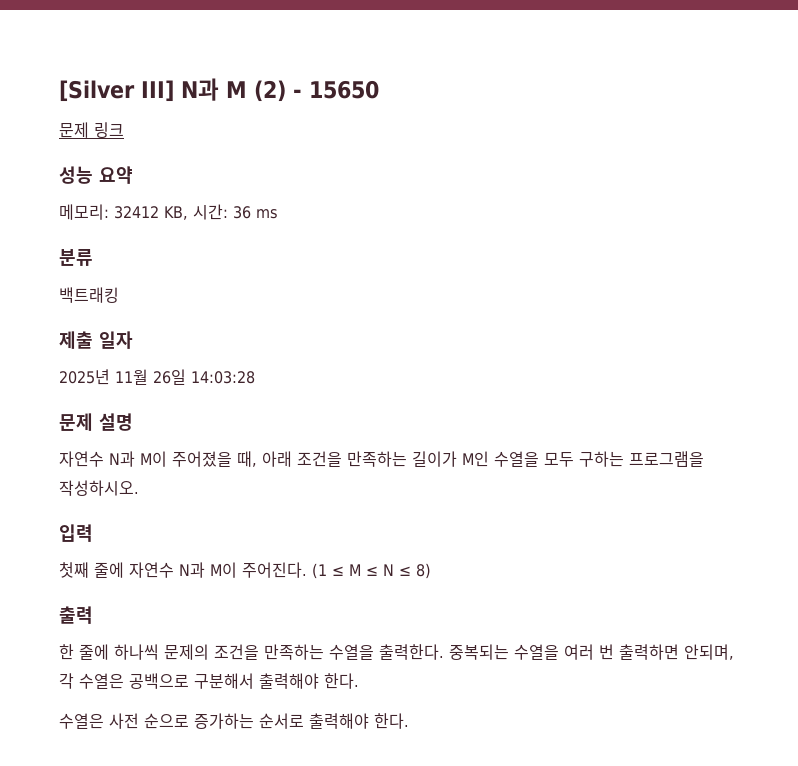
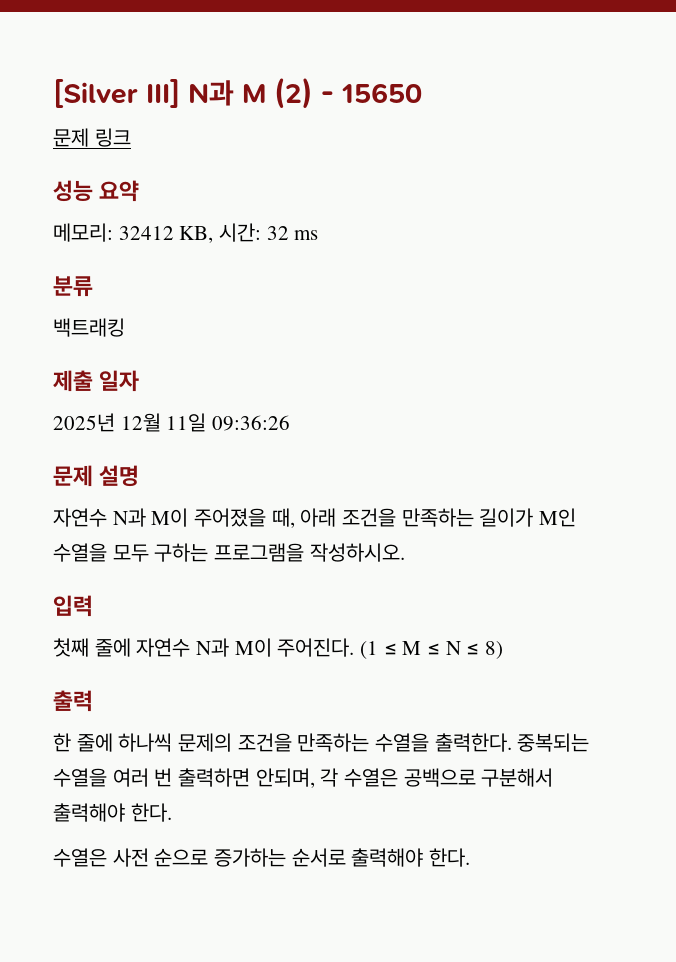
[233,206,251,219] 36 -> [266,226,289,240] 32
[115,369,255,385] 11월 26일 14:03:28 -> [120,413,291,432] 12월 11일 09:36:26

